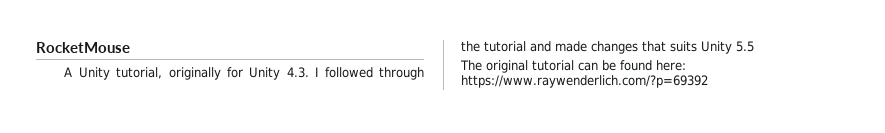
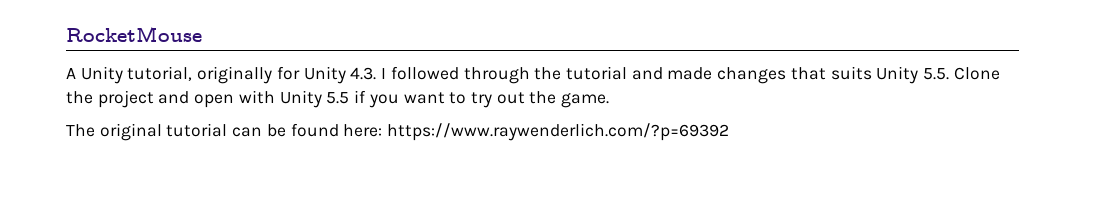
[736,41,754,52] 5.5 -> [923,67,1000,80] [66,90,610,108] 5.5. Clone the project and open with Unity 5.5 if you want to try out the game.

